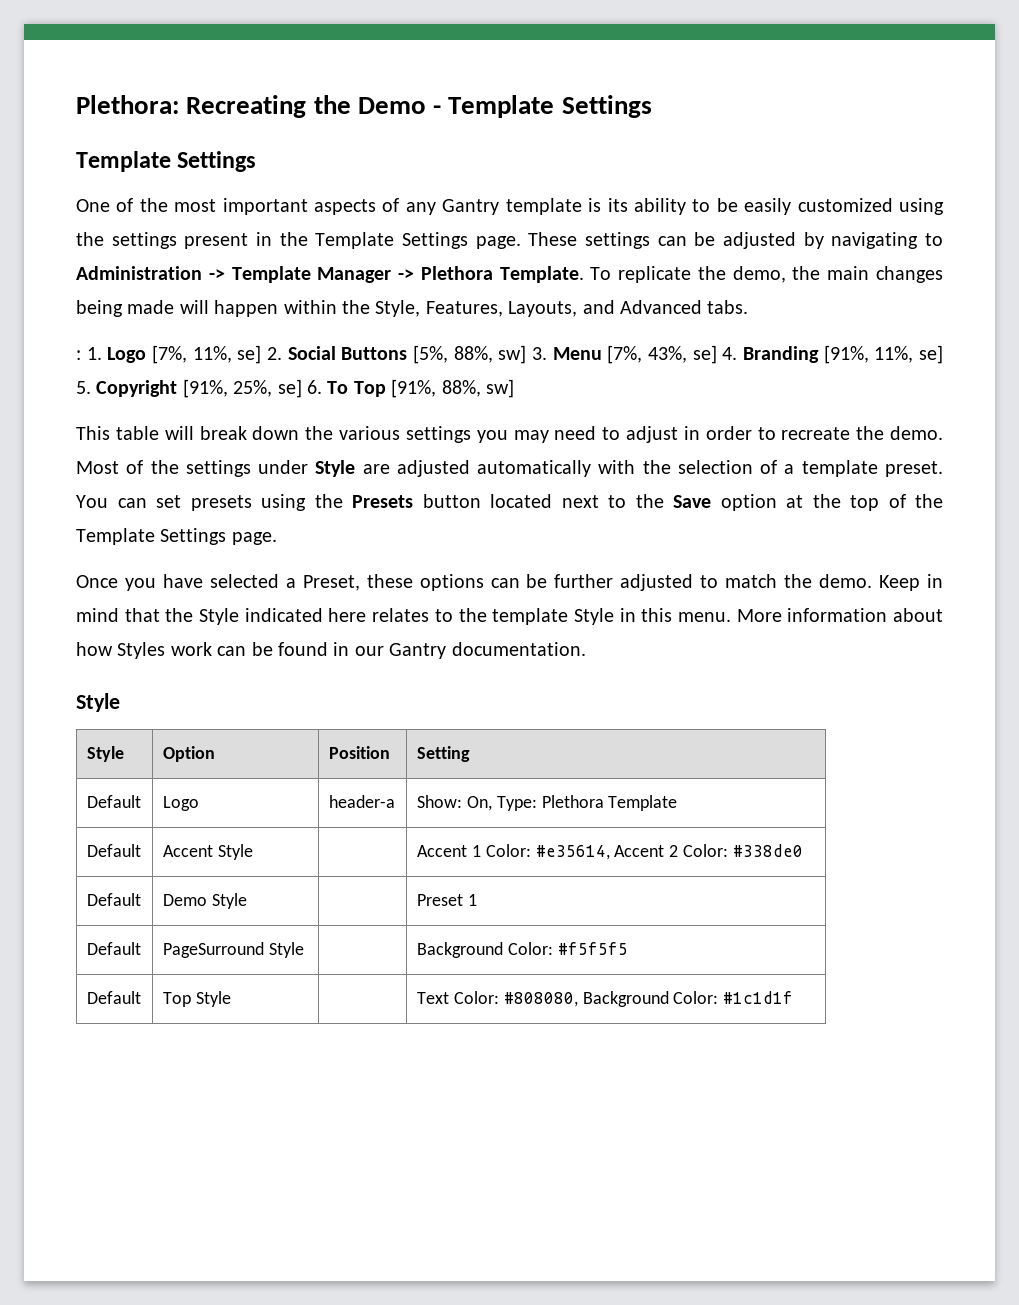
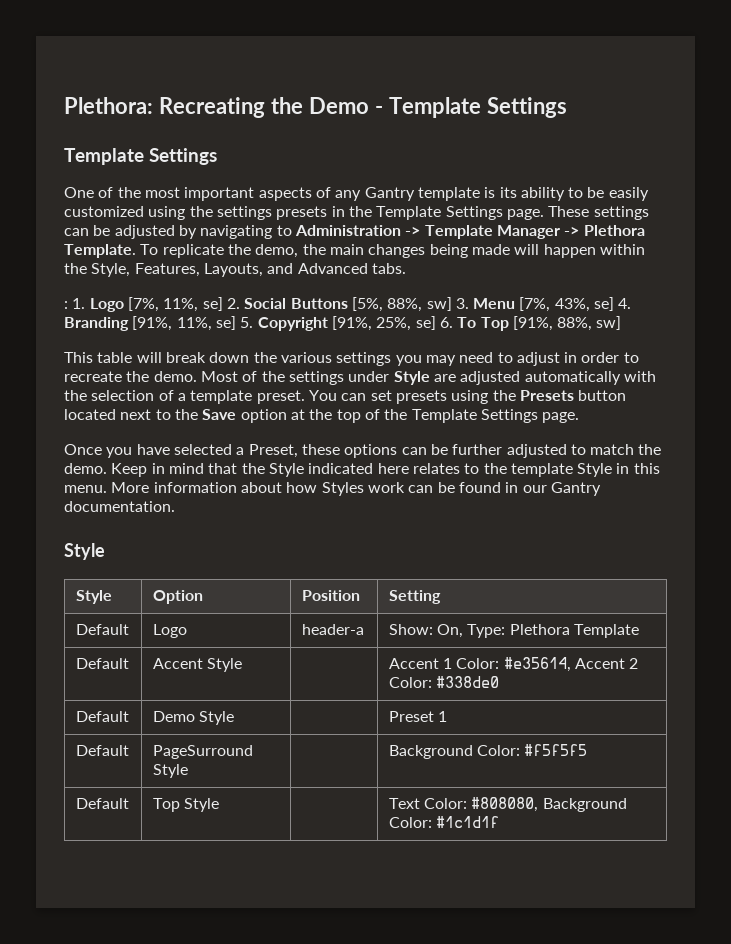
[184,233,249,249] present -> [276,206,328,220] presets

